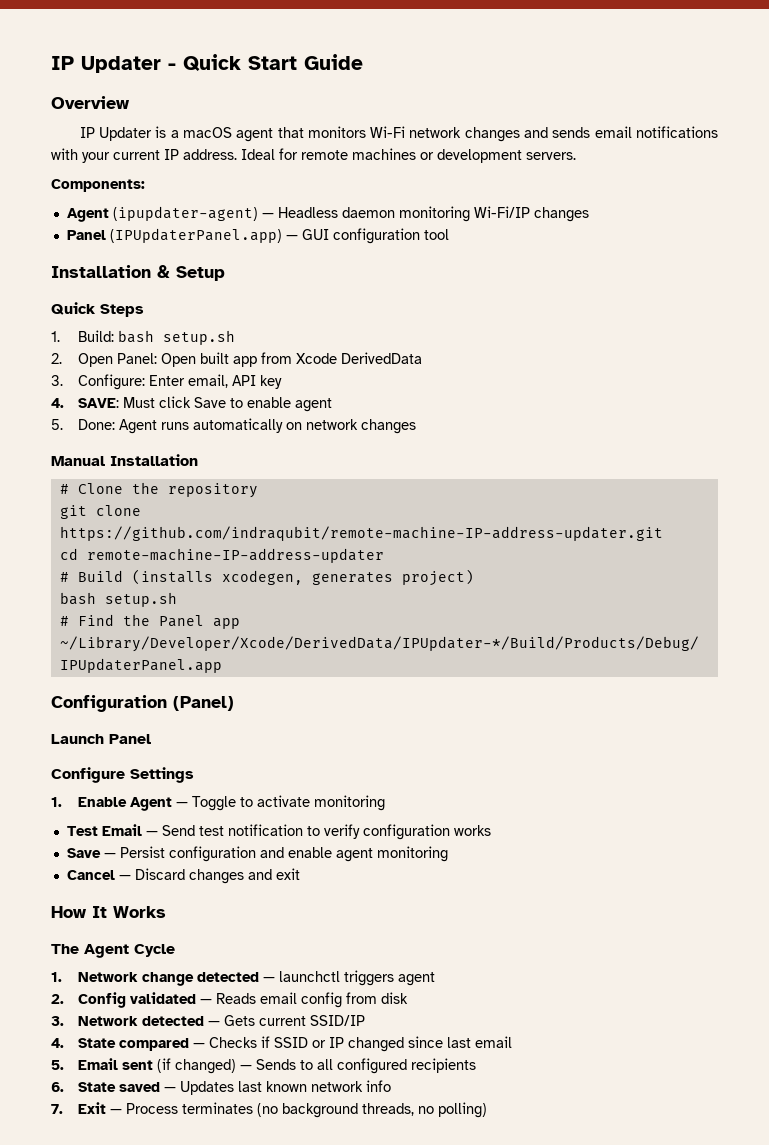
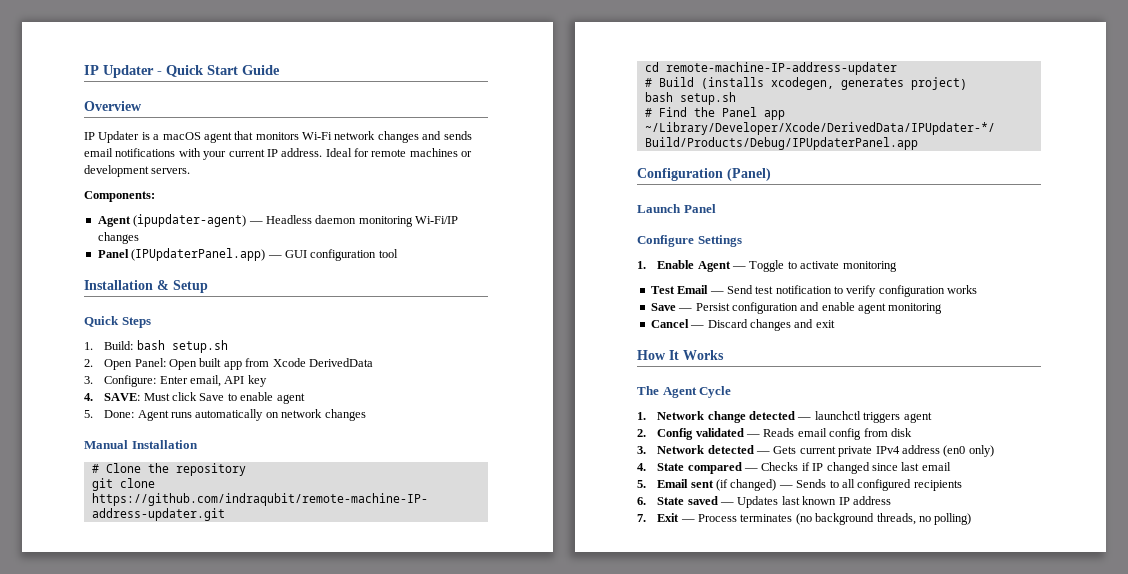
[310,1015,366,1026] SSID/IP -> [838,445,994,457] private IPv4 address (en0 only)
[274,1037,327,1048] SSID or -> (810, 466) none
[311,1080,392,1092] network info -> [838,496,891,505] IP address

